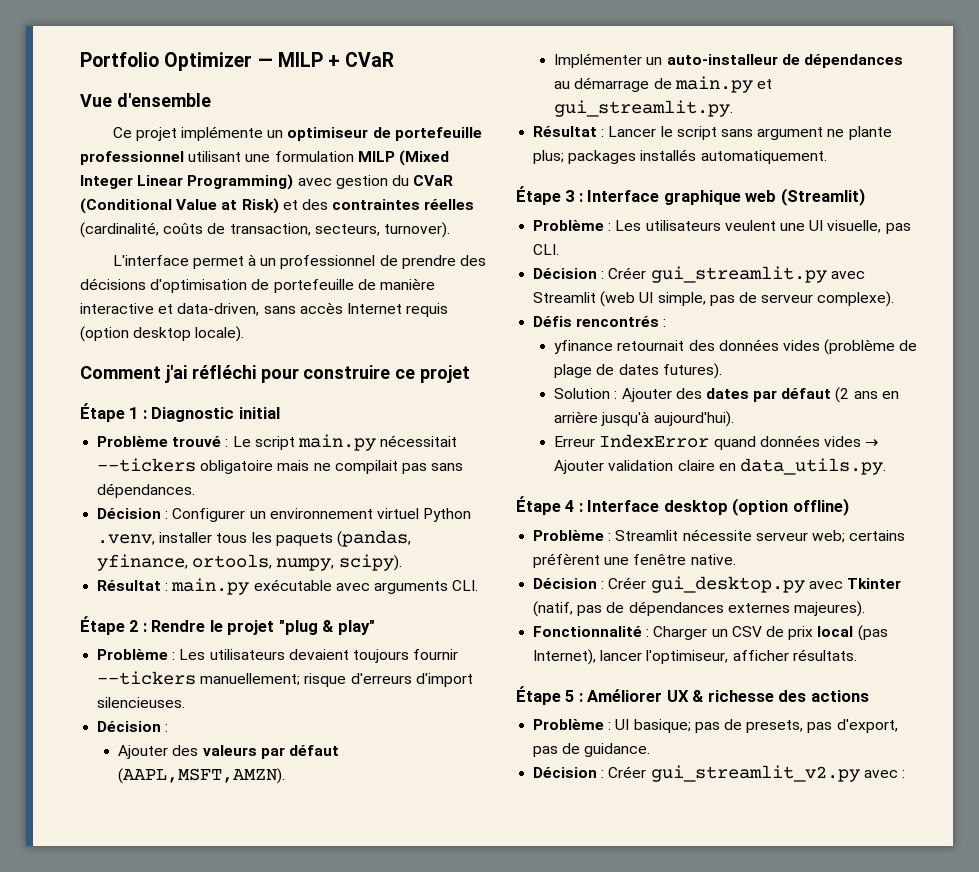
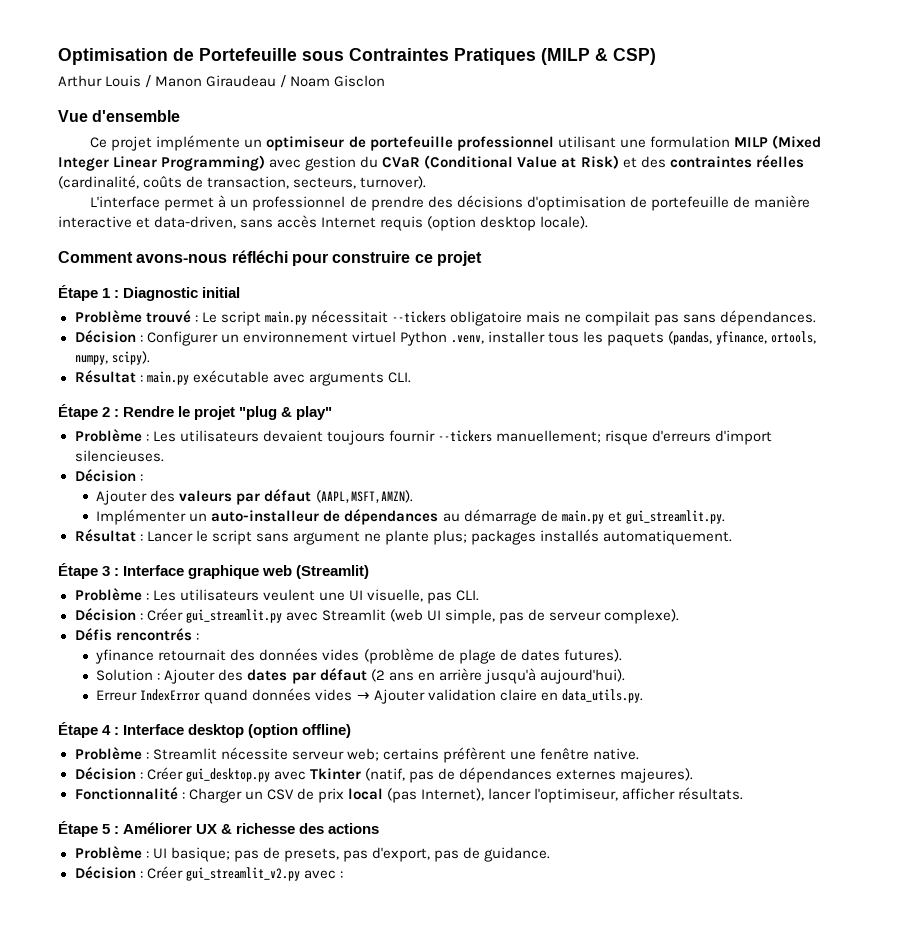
[80,52,395,71] Portfolio Optimizer — MILP + CVaR -> [58,48,656,65] [58,75,386,88] Optimisation de Portefeuille sous Contraintes Pratiques (MILP & CSP) // Arthur Louis / Manon Giraudeau / Noam Gisclon
[164,365,187,383] j'ai -> [136,254,228,263] avons-nous

